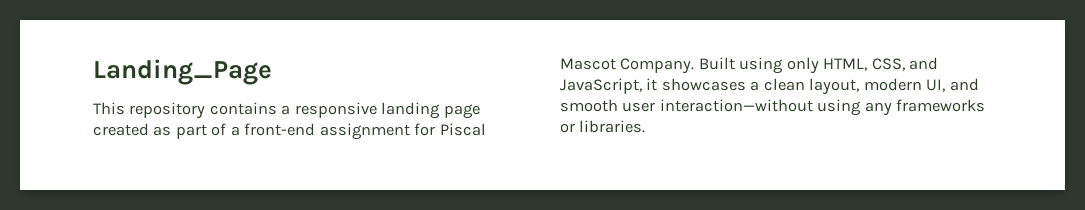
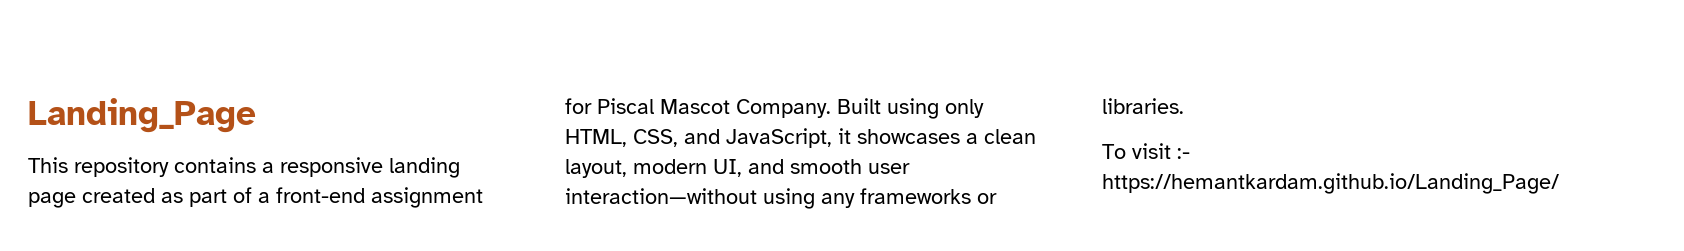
(646, 126) none -> [1102,143,1190,159] [1102,173,1559,194] // To visit :- https://hemantkardam.github.io/Landing_Page/

